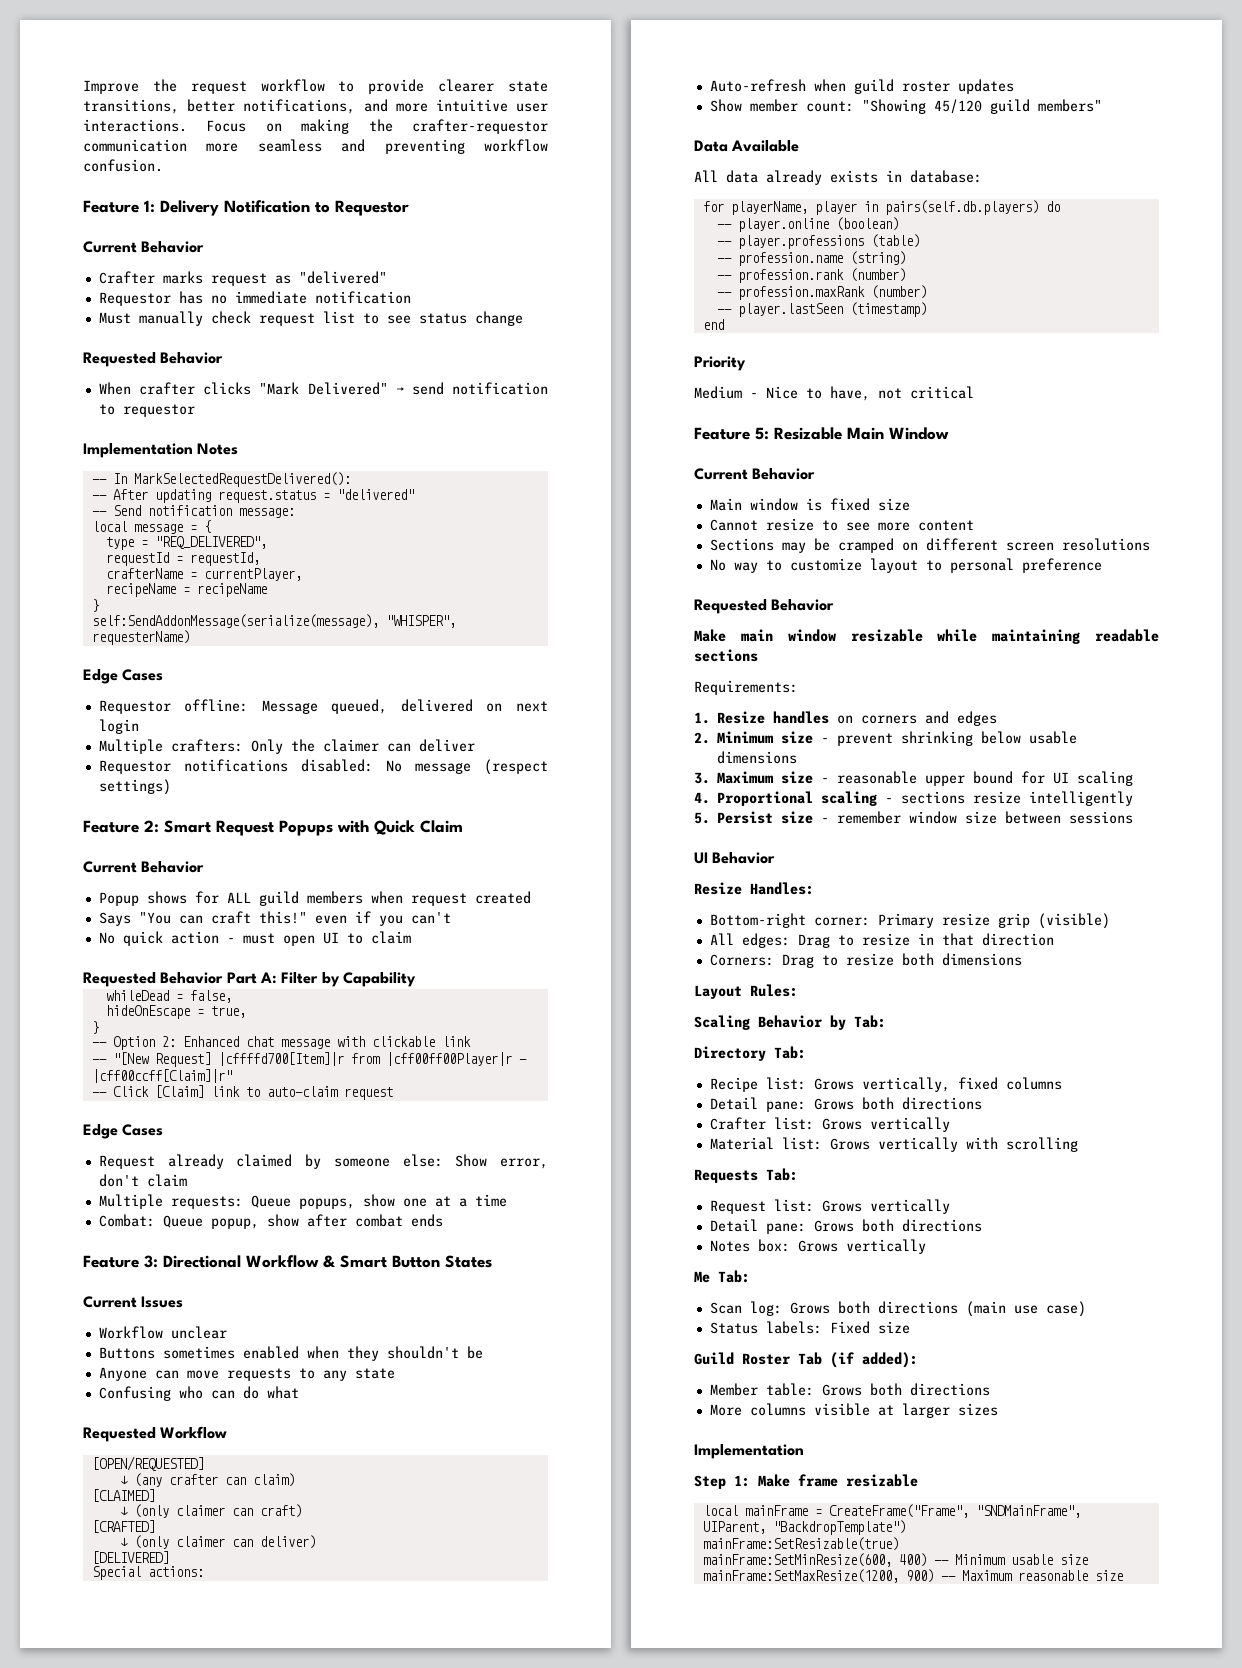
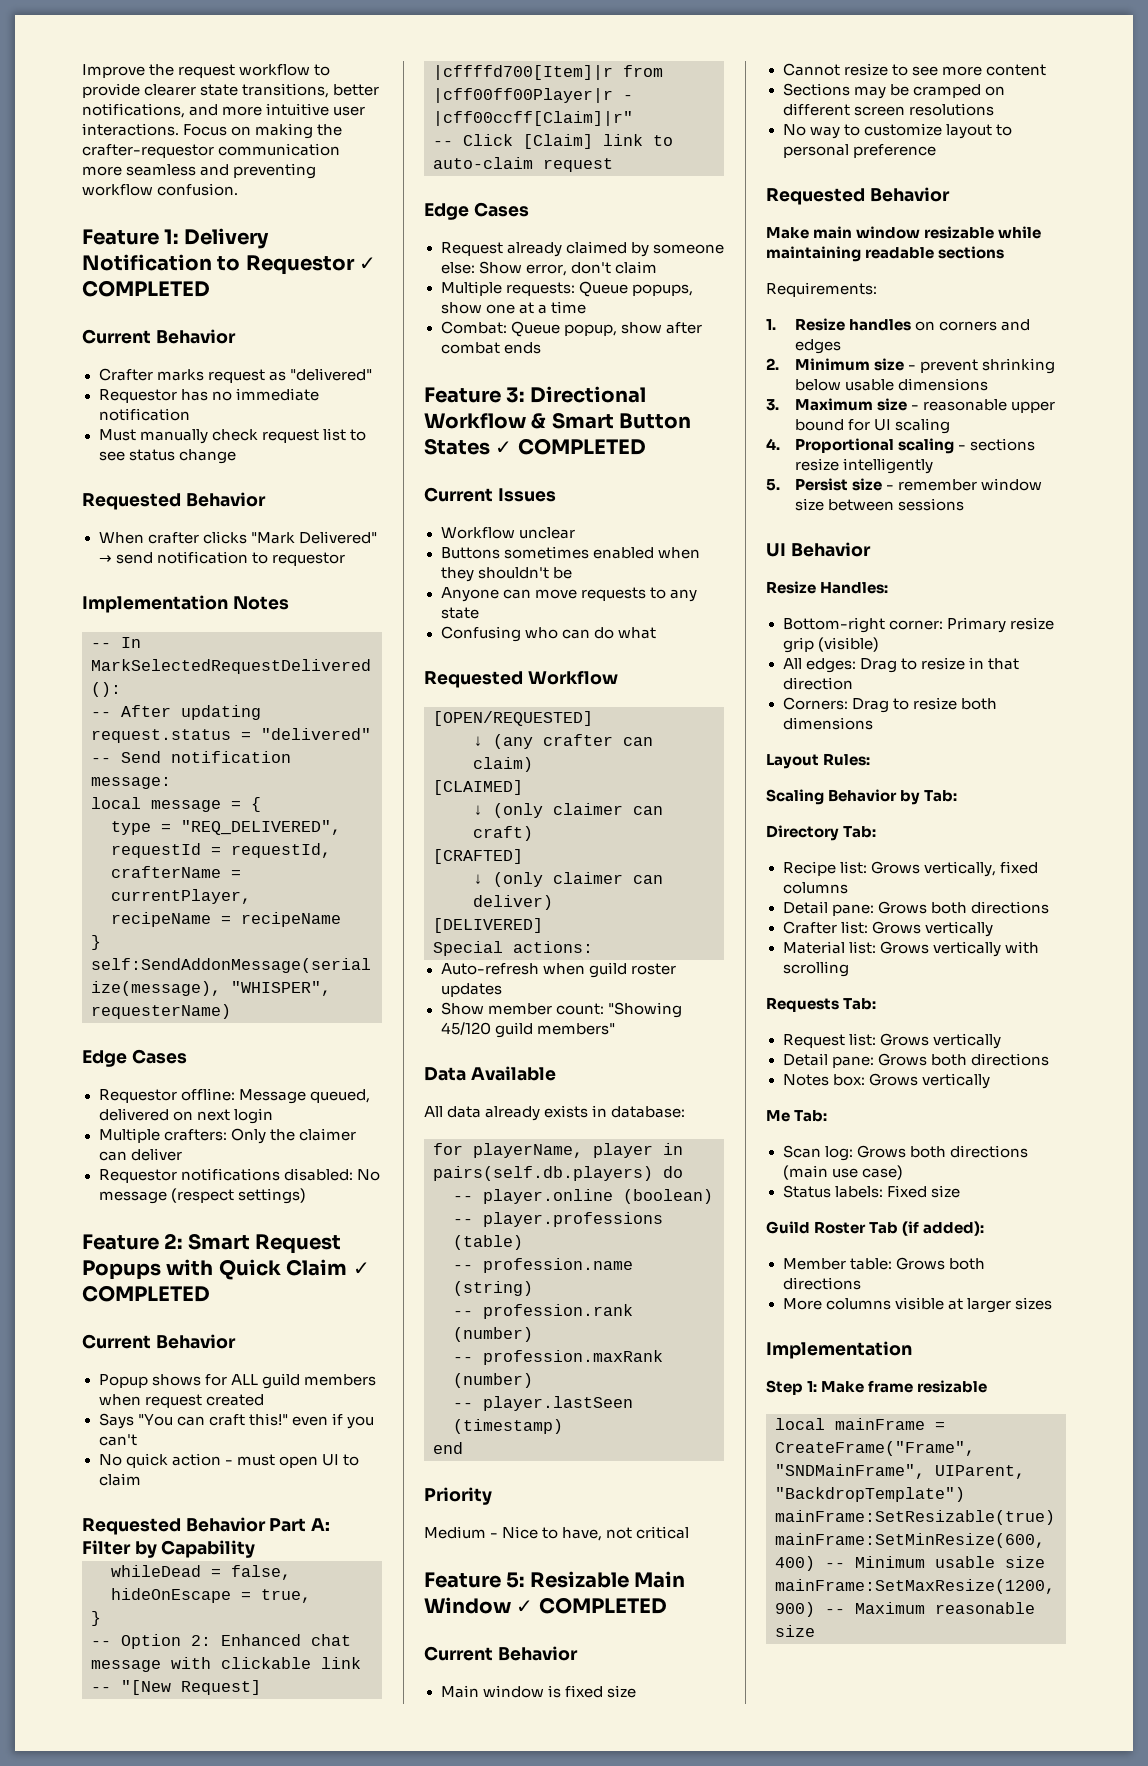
(409, 208) none -> [359,257,377,270] [82,280,210,297] ✓ COMPLETED
(463, 826) none -> [352,1262,370,1275] [82,1285,210,1302] ✓ COMPLETED
(492, 1261) none -> [495,438,646,455] ✓ COMPLETED
(949, 433) none -> [516,1597,667,1614] ✓ COMPLETED

